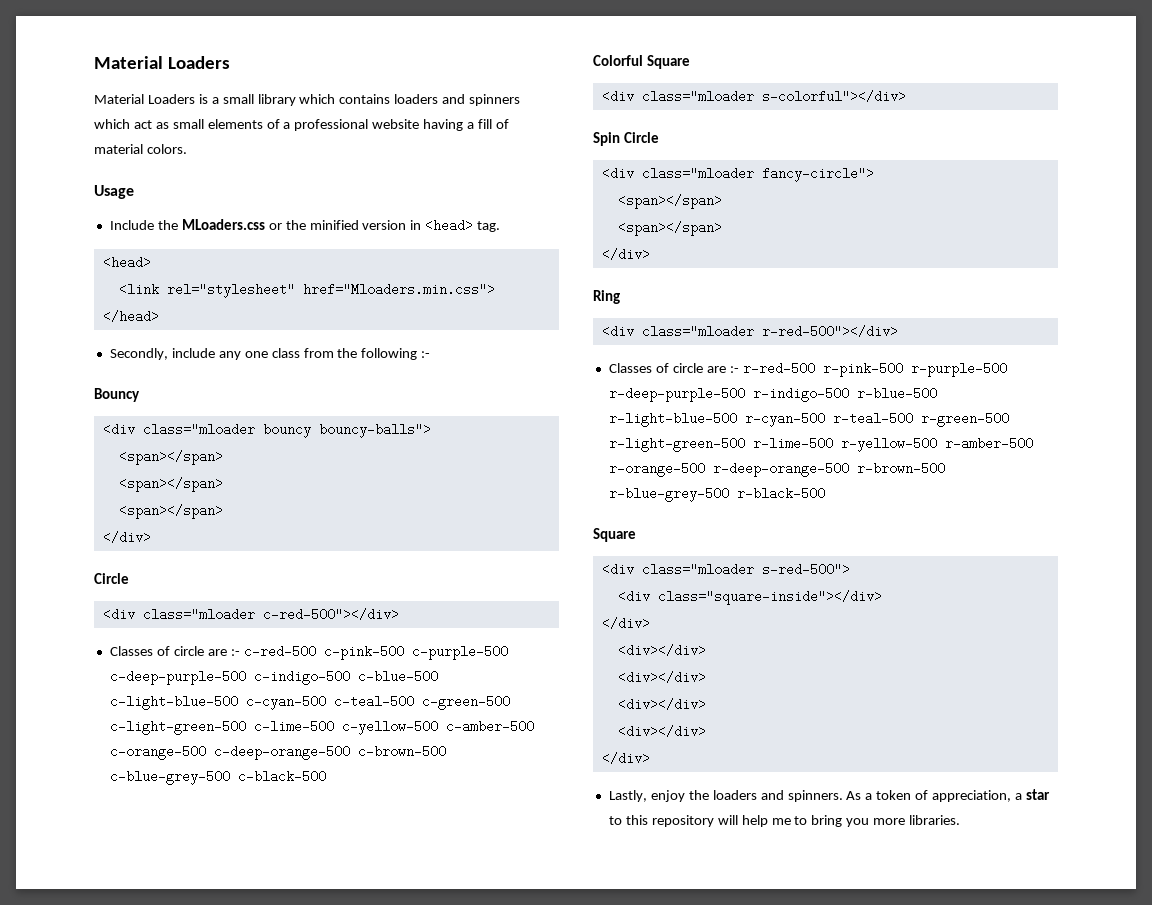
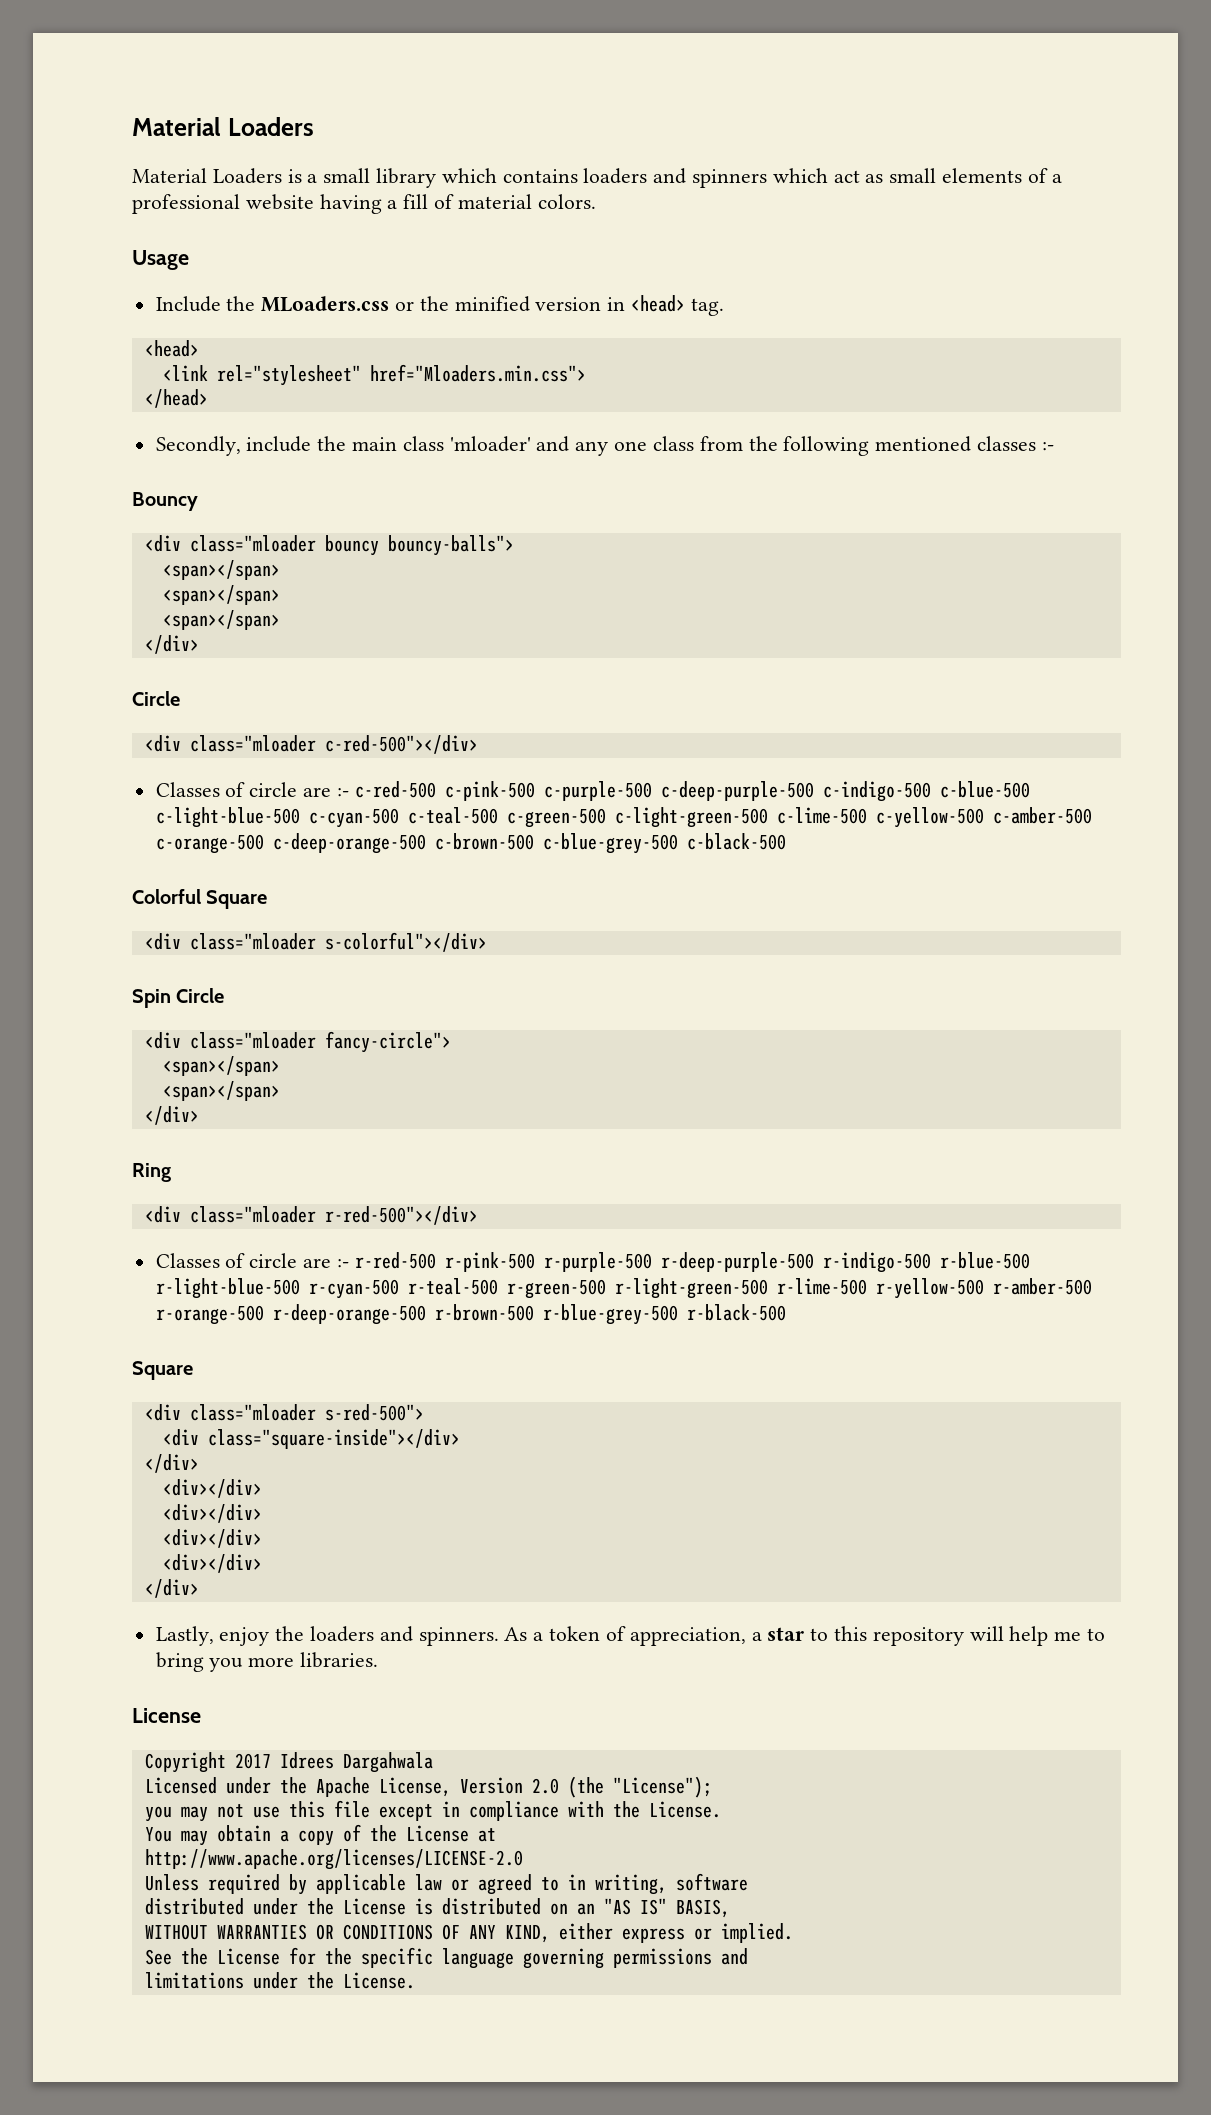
(215, 353) none -> [317,436,570,452] the main class 'mloader' and
(418, 354) none -> [875,436,1036,452] mentioned classes
(961, 820) none -> [132,1708,201,1723] [144,1752,433,1773] [144,1776,712,1798] [144,1800,721,1822] [144,1824,496,1846] [144,1849,523,1870] [144,1873,748,1895] [144,1898,730,1918] [144,1923,793,1943] [144,1947,748,1969] [144,1972,415,1989] // License // Copyright 2017 Idrees Dargahwala // Licensed under the Apache License, Version 2.0 (the "License"); // you may not use this file except in compliance with the License. // You may obtain a copy of the License at // http://www.apache.org/licenses/LICENSE-2.0 // Unless required by applicable law or agreed to in writing, software // distributed under the License is distributed on an "AS IS" BASIS, // WITHOUT WARRANTIES OR CONDITIONS OF ANY KIND, either express or implied. // See the License for the specific language governing permissions and // limitations under the License.

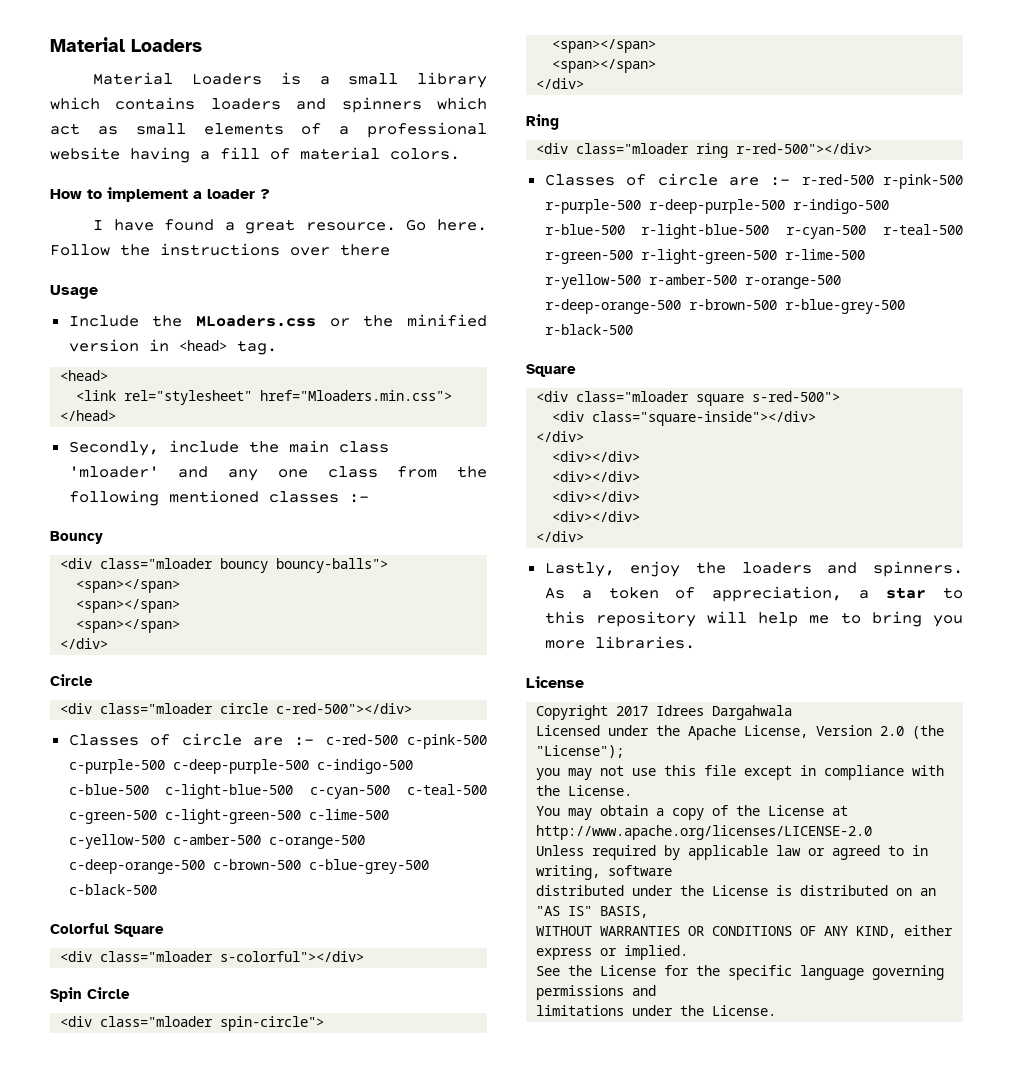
(596, 201) none -> [50,187,270,202] [93,219,487,234] [50,243,390,256] // How to implement a loader ? // I have found a great resource. Go here. Follow the instructions over there
(316, 743) none -> [220,703,269,714] circle
[324,1031,451,1053] fancy-circle"> -> [220,1016,325,1031] spin-circle">
(316, 1214) none -> [696,143,729,158] ring
(316, 1412) none -> [696,394,745,406] square

